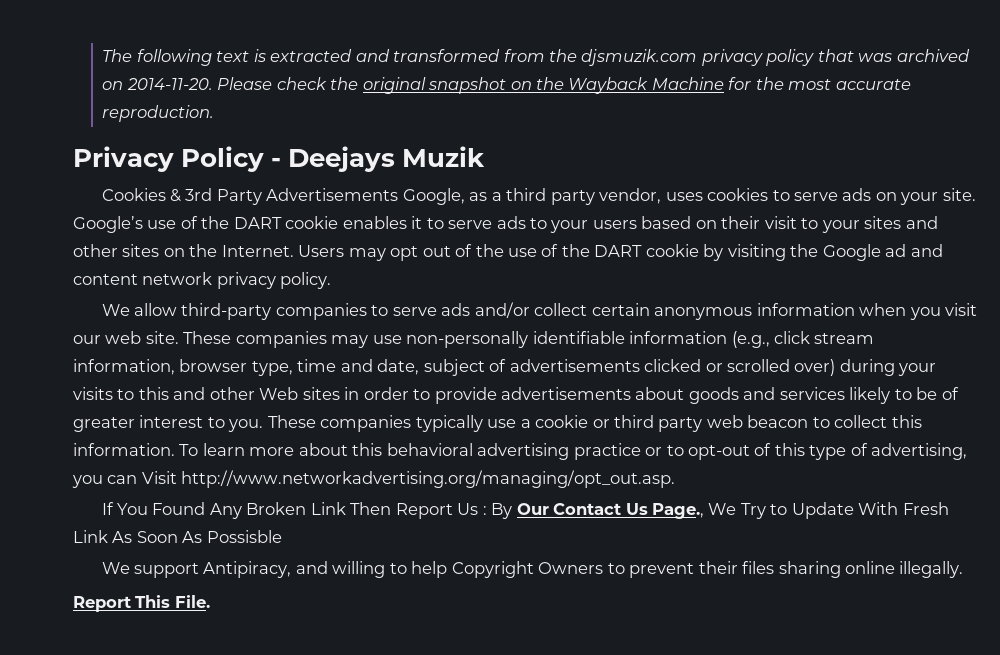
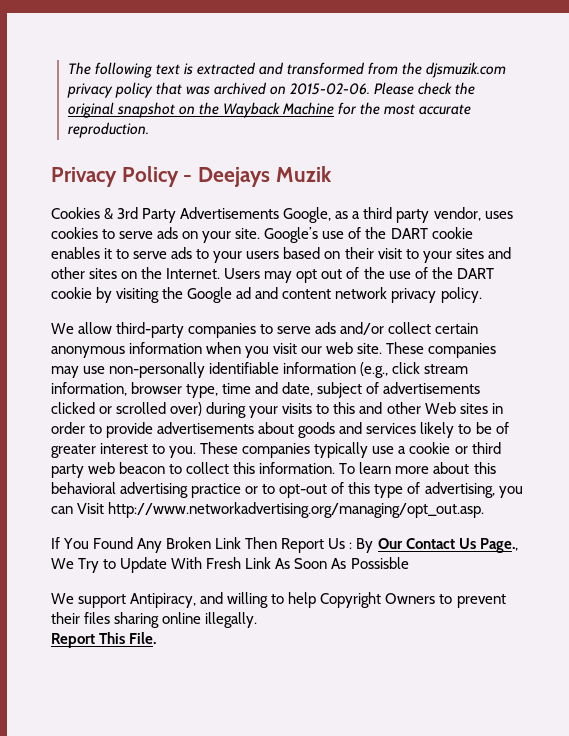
[126,78,213,90] 2014-11-20. -> [289,83,370,95] 2015-02-06.

